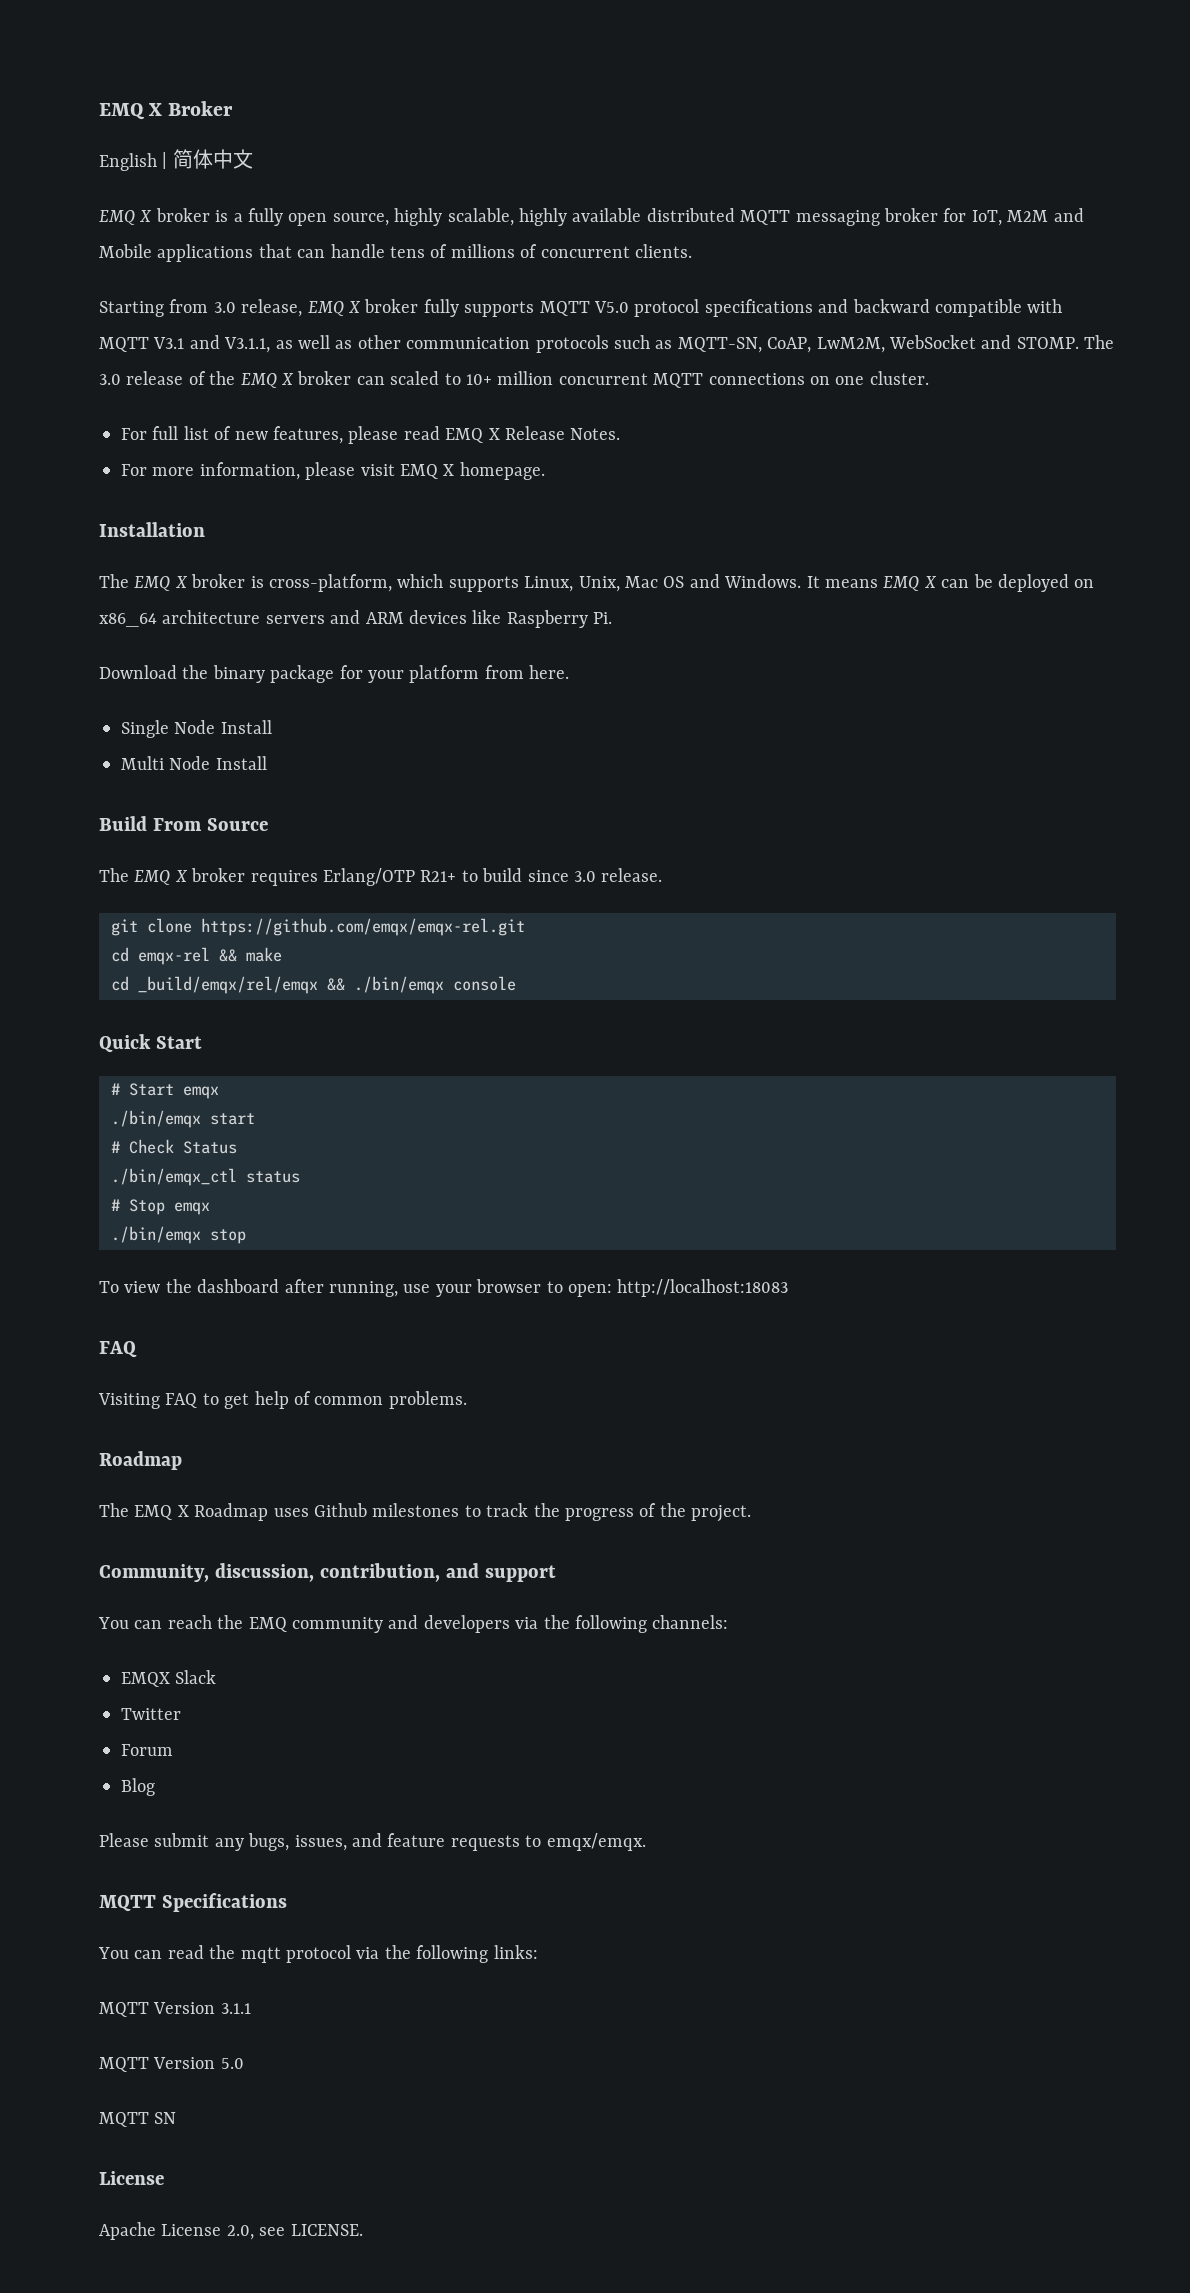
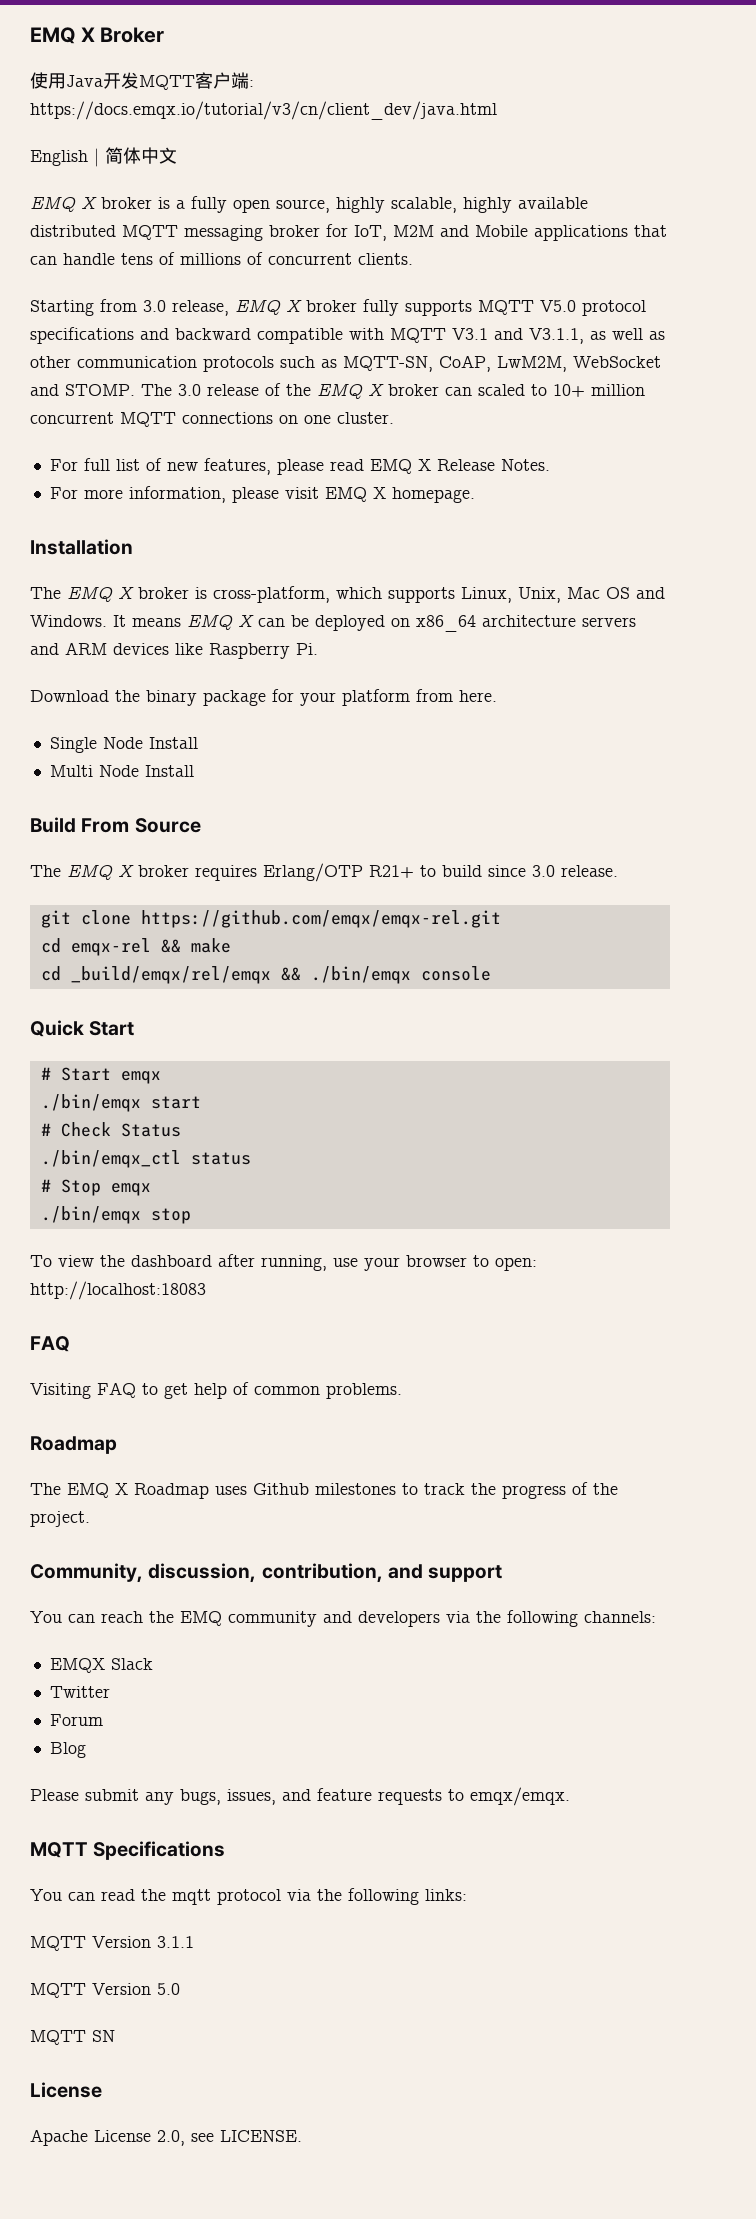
(234, 108) none -> [30,72,254,90] [30,101,497,120] // 使用Java开发MQTT客户端: https://docs.emqx.io/tutorial/v3/cn/client_dev/java.html

